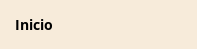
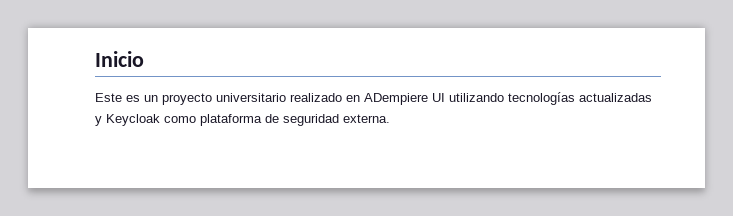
(53, 24) none -> [95,92,652,105] [95,114,390,126] // Este es un proyecto universitario realizado en ADempiere UI utilizando tecnologías actualizadas y Keycloak como plataforma de seguridad externa.

